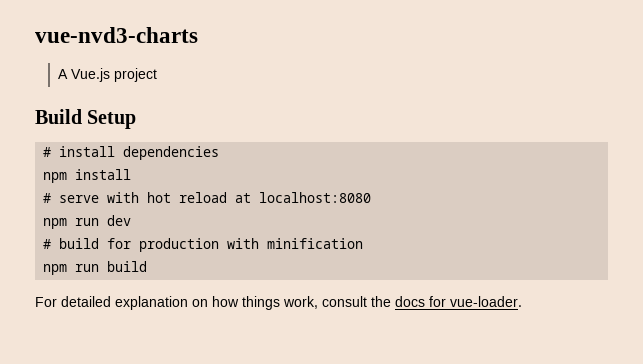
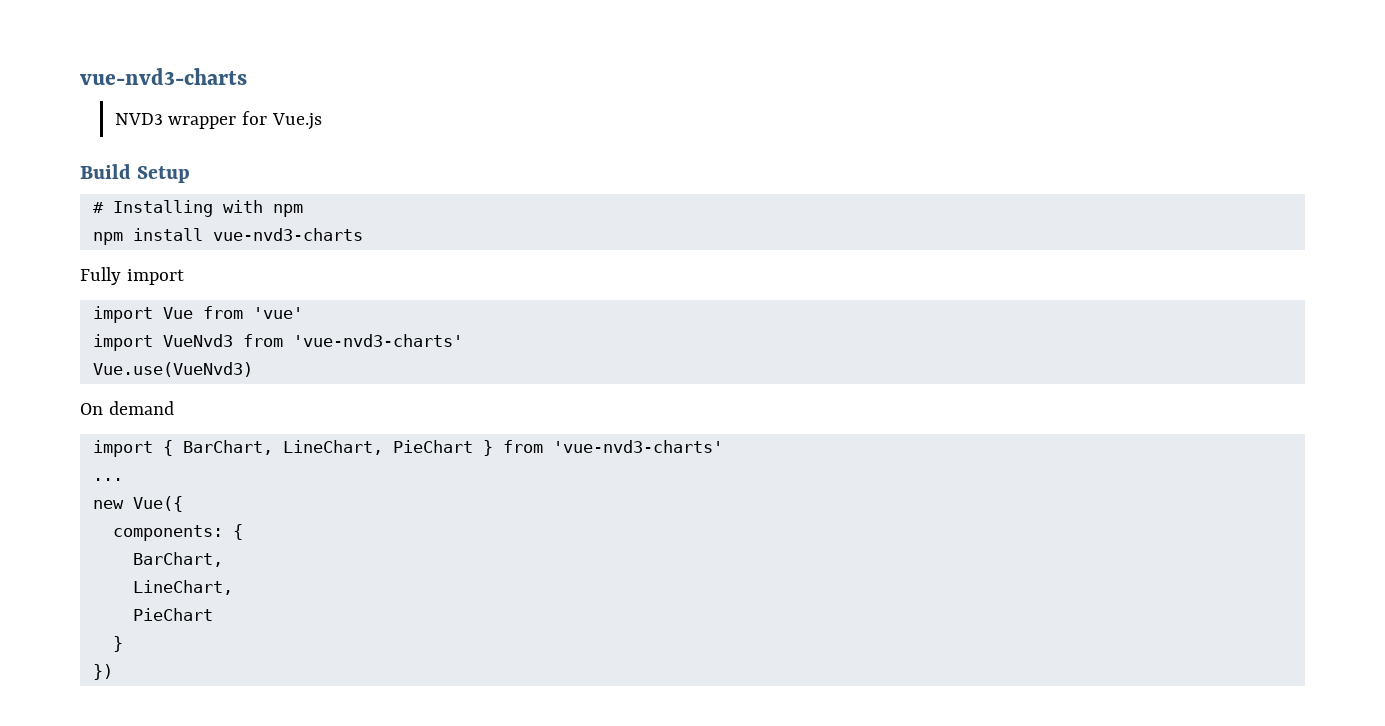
[35,27,198,43] [57,69,68,79] vue-nvd3-charts // A -> [80,68,247,85] [114,111,267,129] vue-nvd3-charts // NVD3 wrapper for
[113,68,157,82] project -> (322, 121) none
[59,146,220,160] install dependencies -> [112,200,303,217] Installing with npm
[43,192,372,203] [43,215,132,229] [43,238,364,252] [43,261,148,275] [35,296,522,310] // # serve with hot reload at localhost:8080 // npm run dev // # build for production with minification // npm run build // For detailed explanation on how things work, consult the docs for vue-loader. -> [212,228,363,241] [80,267,184,285] [92,306,303,323] [92,334,463,351] [92,362,253,377] [80,401,174,415] [92,440,723,457] [92,478,123,481] [92,496,183,512] [112,524,243,541] [132,552,223,567] [132,580,233,595] [132,608,213,621] [112,636,123,652] [92,664,113,680] vue-nvd3-charts // Fully import // import Vue from 'vue' // import VueNvd3 from 'vue-nvd3-charts' // Vue.use(VueNvd3) // On demand // import { BarChart, LineChart, PieChart } from 'vue-nvd3-charts' // ... // new Vue({ // components: { // BarChart, // LineChart, // PieChart // } // })

